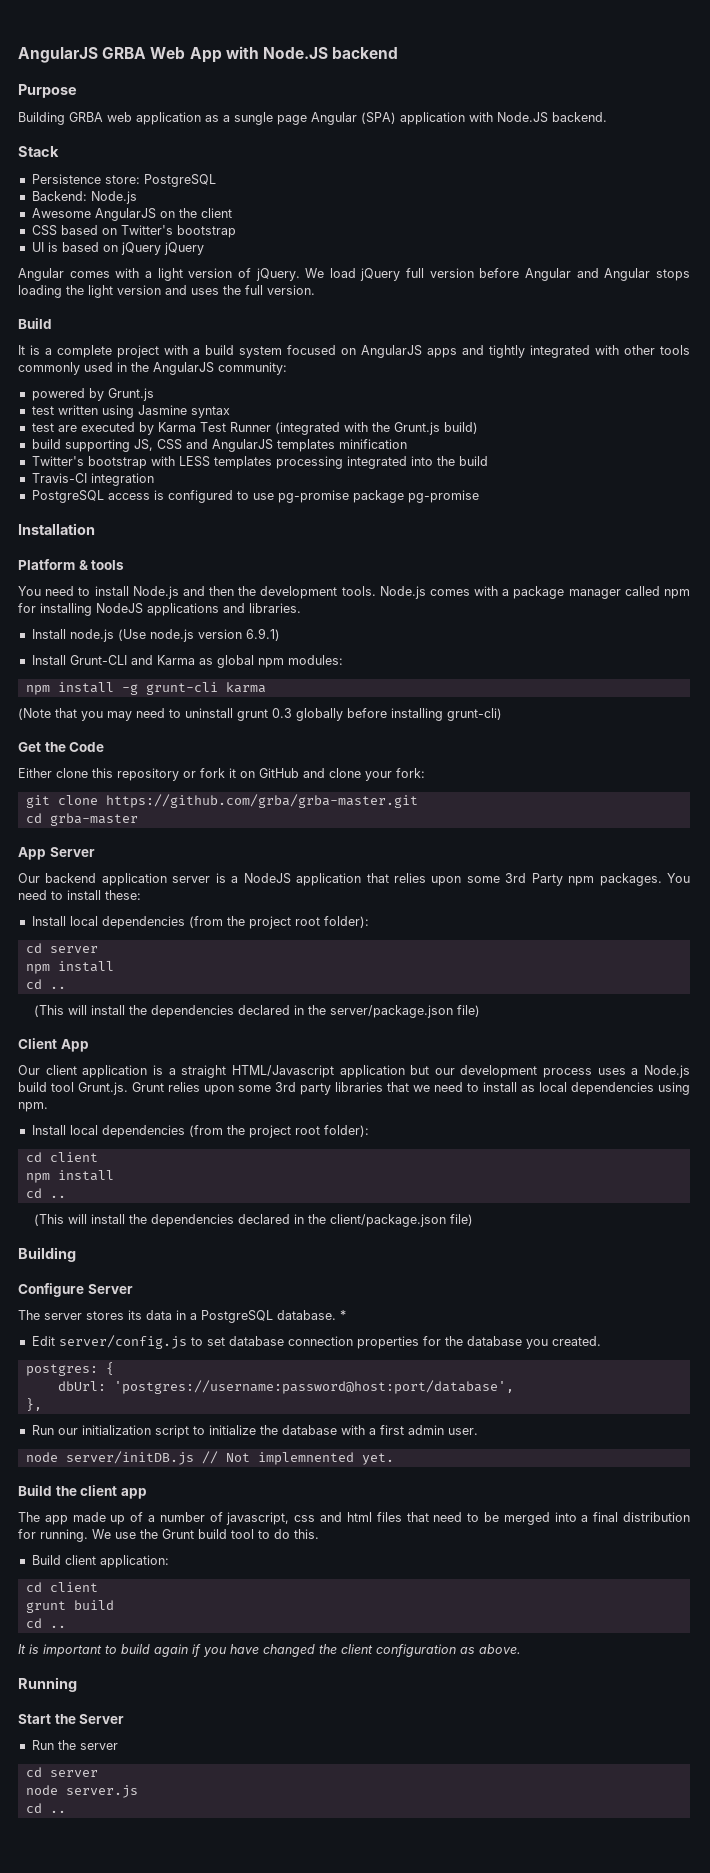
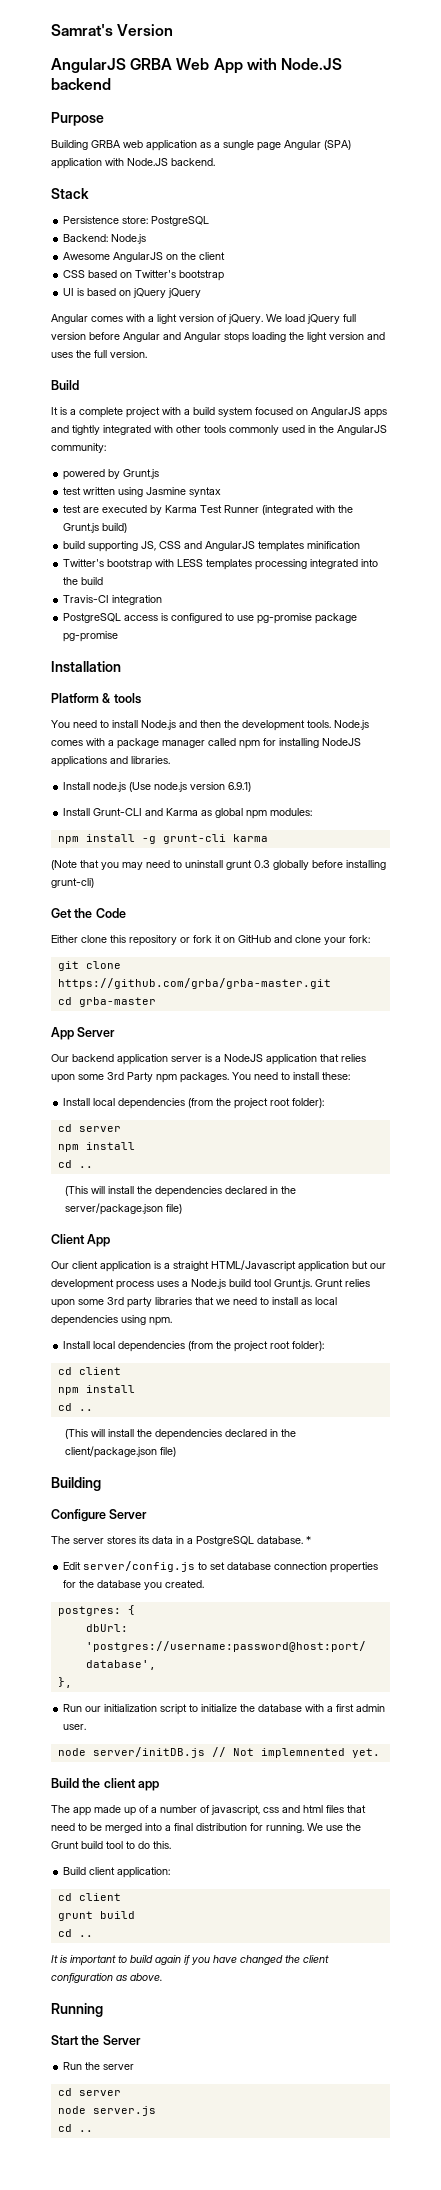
(18, 55) none -> [51,24,174,36] Samrat's Version //

